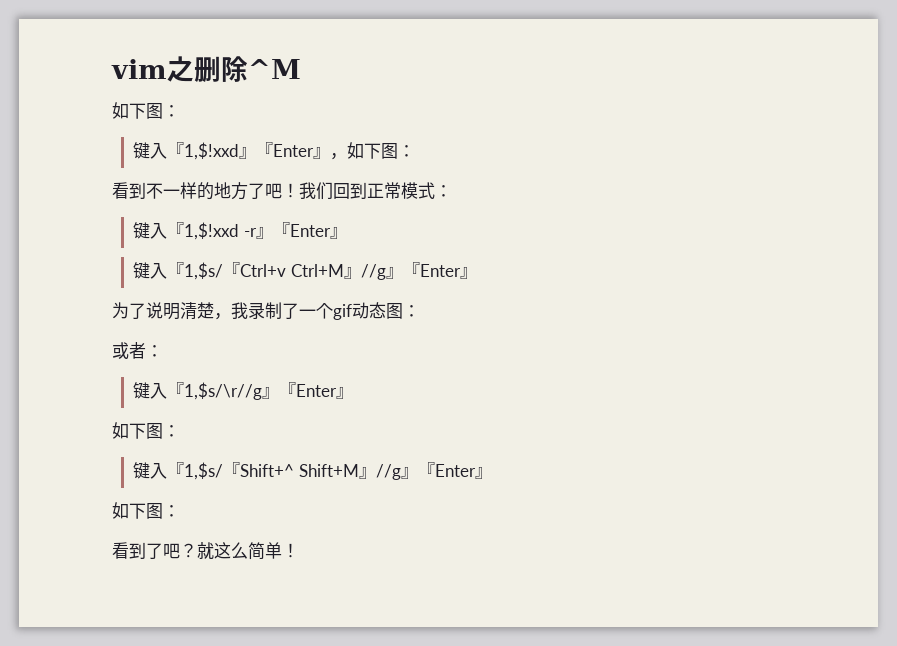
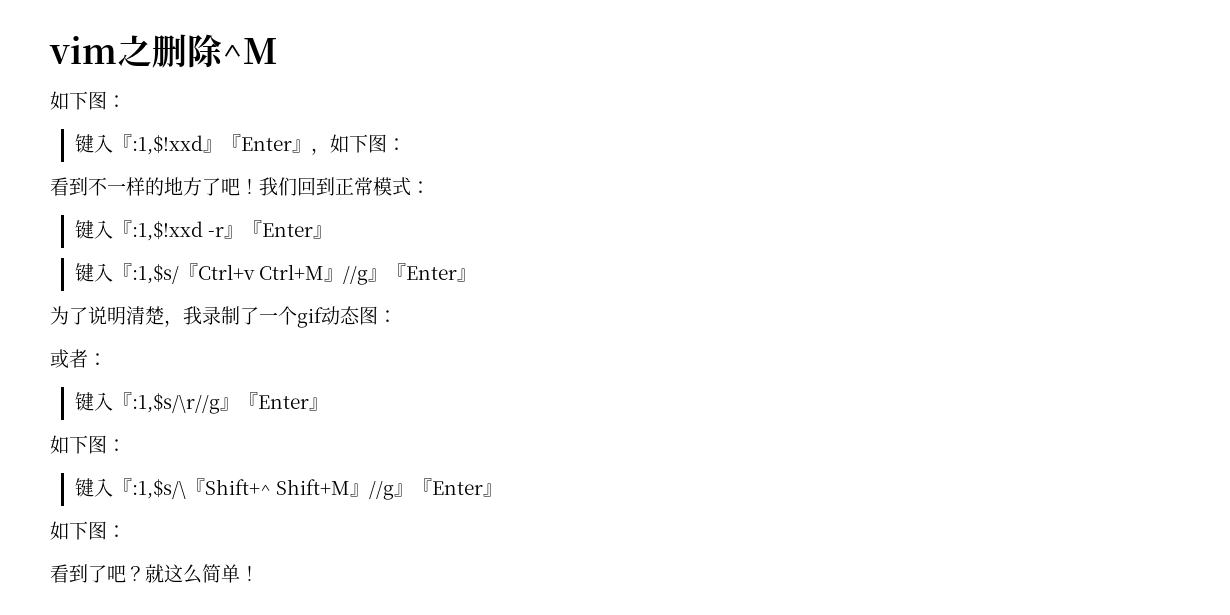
[184,142,240,160] 1,$!xxd -> [131,135,203,155] :1,$!xxd
[184,222,240,240] 1,$!xxd -> [131,221,203,241] :1,$!xxd
[184,262,224,280] 1,$s/ -> [131,264,179,284] :1,$s/
[184,382,263,400] 1,$s/\r//g -> [131,393,220,414] :1,$s/\r//g
[184,462,224,480] 1,$s/ -> [131,479,186,499] :1,$s/\

